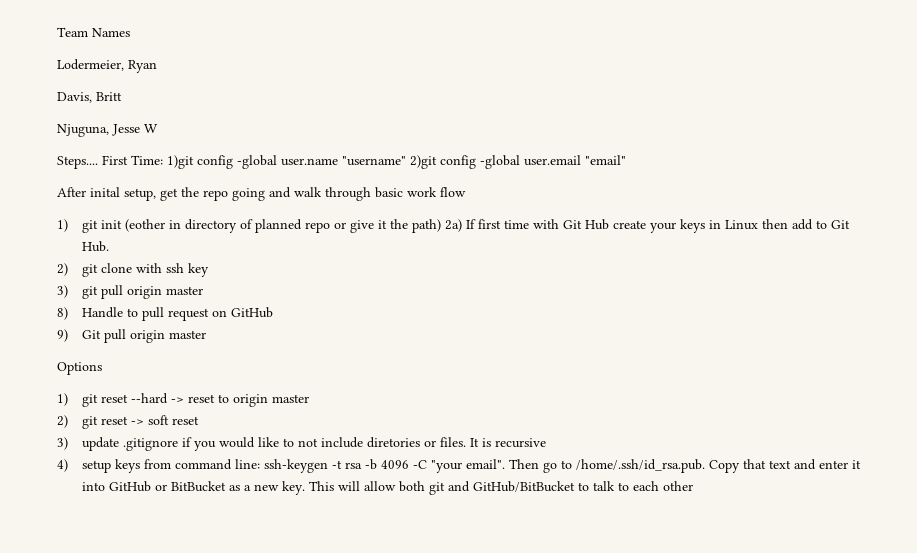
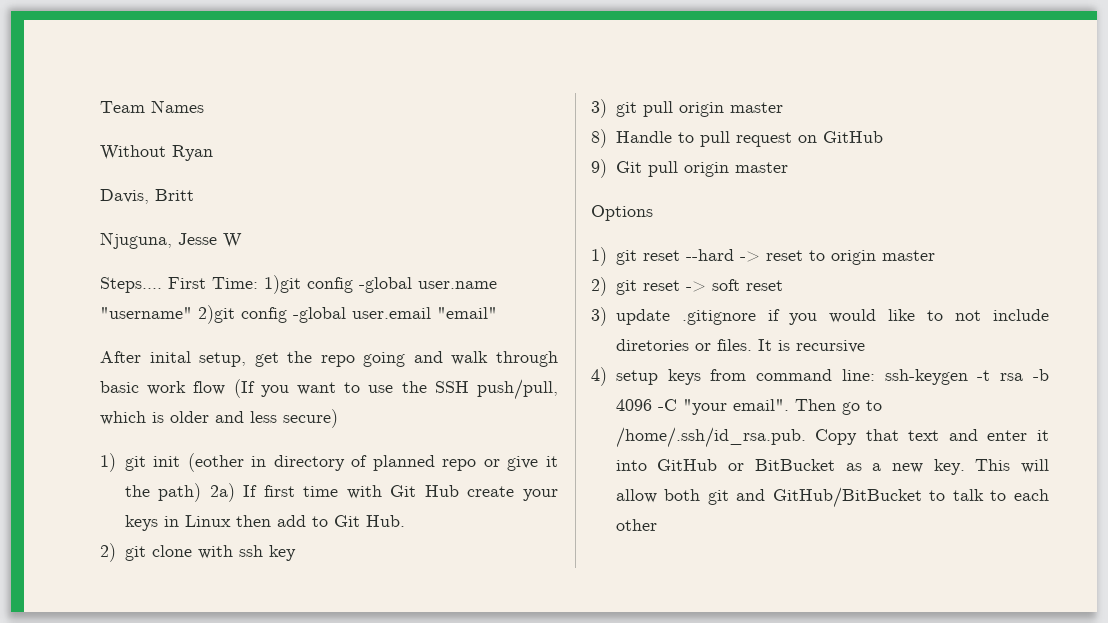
[57,59,124,71] Lodermeier, -> [100,145,166,160] Without
(466, 192) none -> [233,379,558,400] [100,409,338,428] (If you want to use the SSH push/pull, which is older and less secure)

